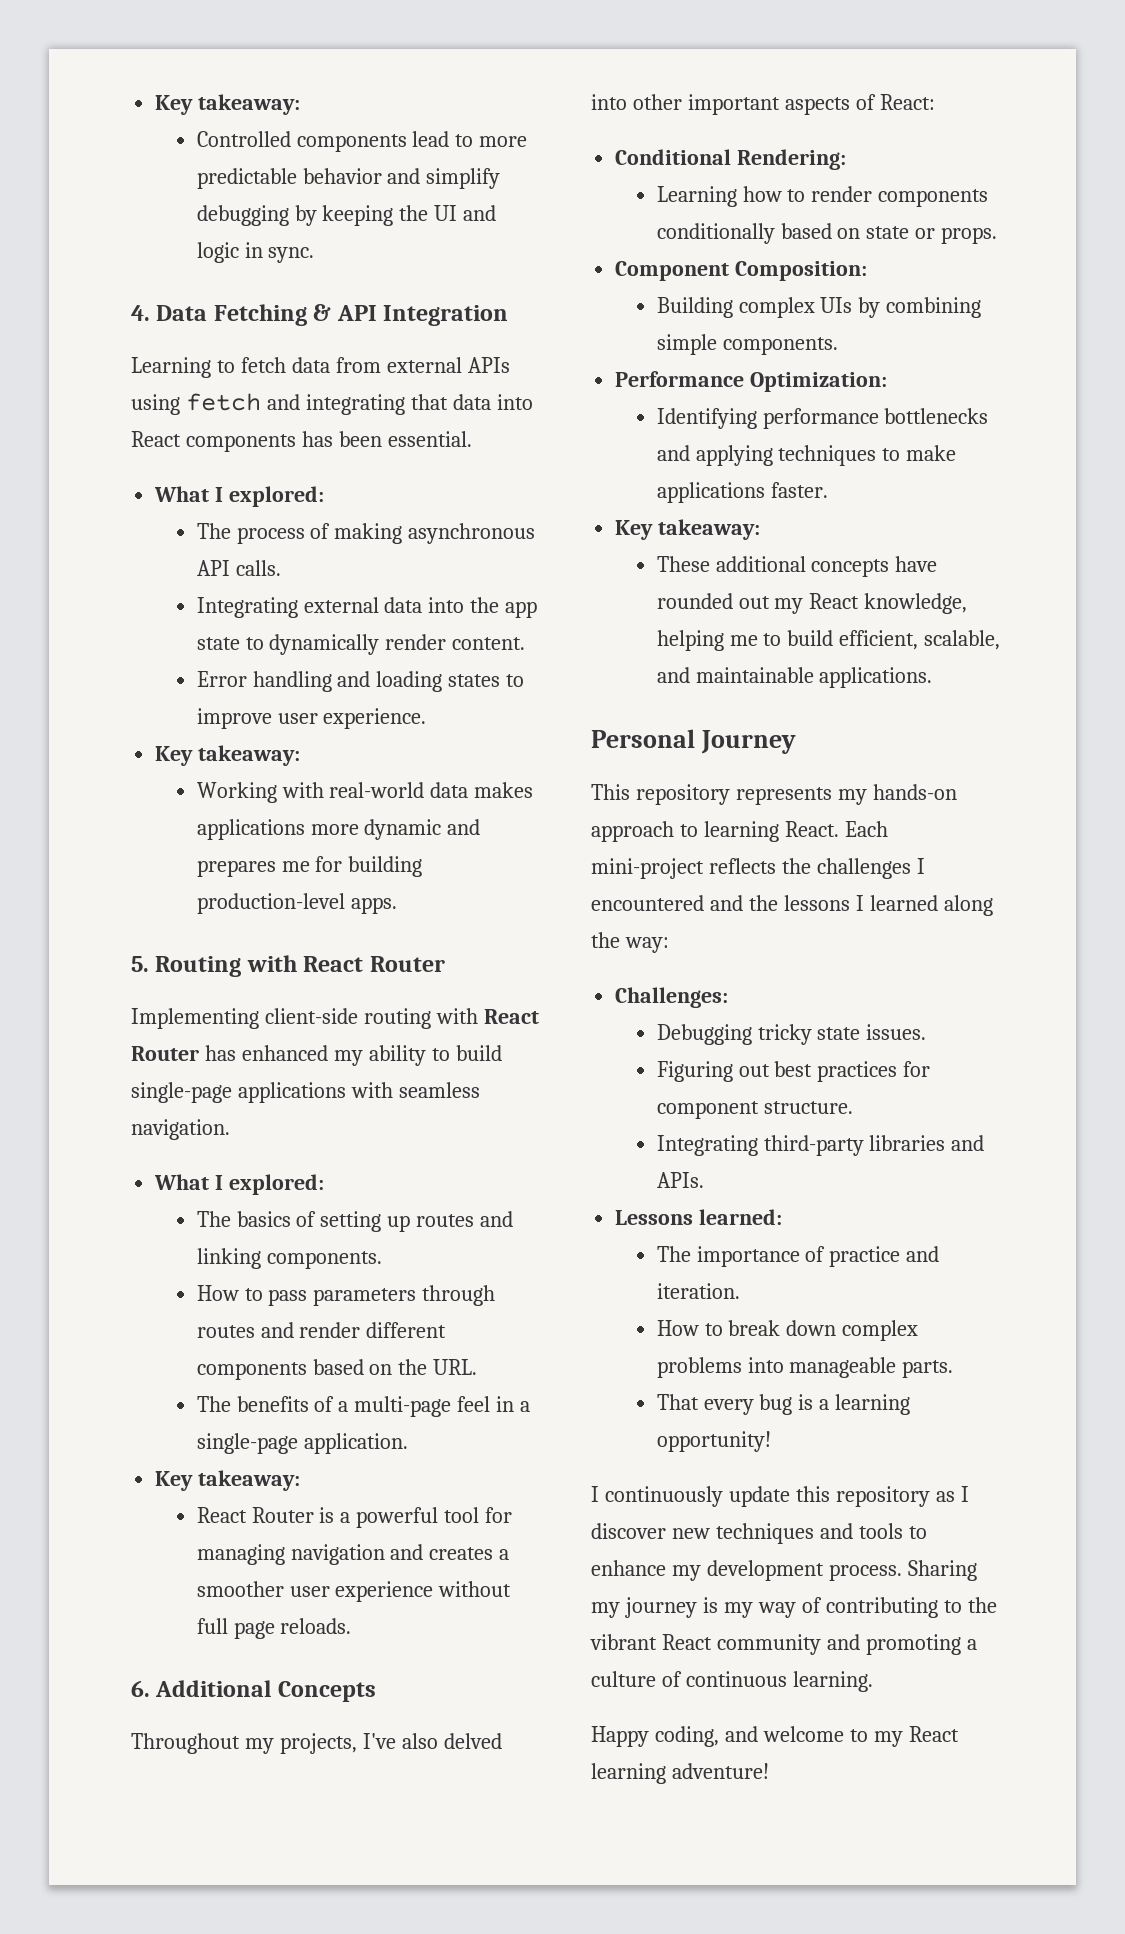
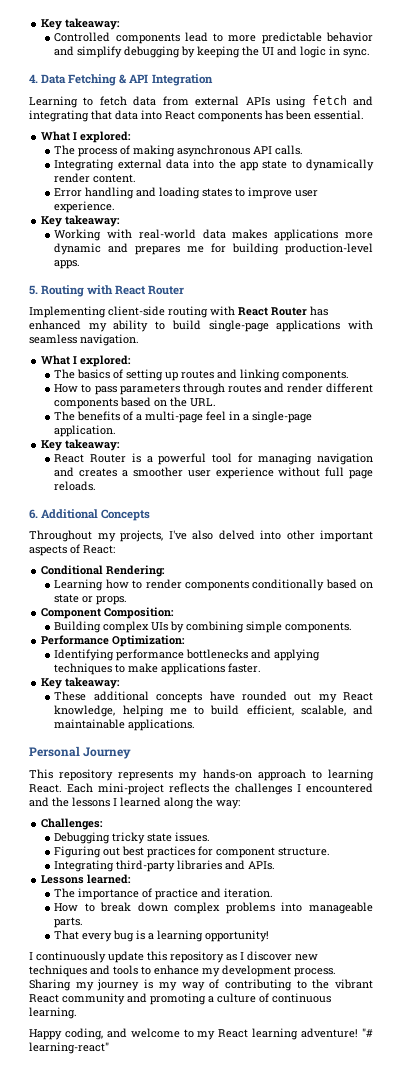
(769, 1771) none -> [362,1028,373,1037] [29,1042,109,1054] "# learning-react"

